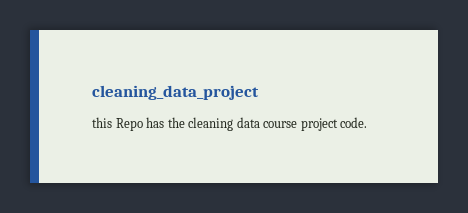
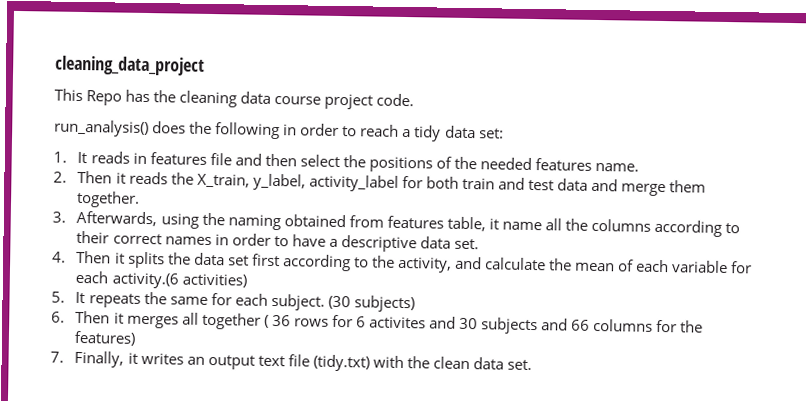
[92,117,112,128] this -> [54,88,83,102] This
(368, 122) none -> [54,119,504,142] [53,151,640,173] [53,170,707,197] [76,190,141,208] [52,210,741,237] [76,230,479,253] [52,250,753,274] [75,270,247,289] [51,291,415,313] [51,310,704,335] [74,330,137,346] [50,350,533,372] // run_analysis() does the following in order to reach a tidy data set: // 1. It reads in features file and then select the positions of the needed features name. // 2. Then it reads the X_train, y_label, activity_label for both train and test data and merge them together. // 3. Afterwards, using the naming obtained from features table, it name all the columns according to their correct names in order to have a descriptive data set. // 4. Then it splits the data set first according to the activity, and calculate the mean of each variable for each activity.(6 activities) // 5. It repeats the same for each subject. (30 subjects) // 6. Then it merges all together ( 36 rows for 6 activites and 30 subjects and 66 columns for the features) // 7. Finally, it writes an output text file (tidy.txt) with the clean data set.

